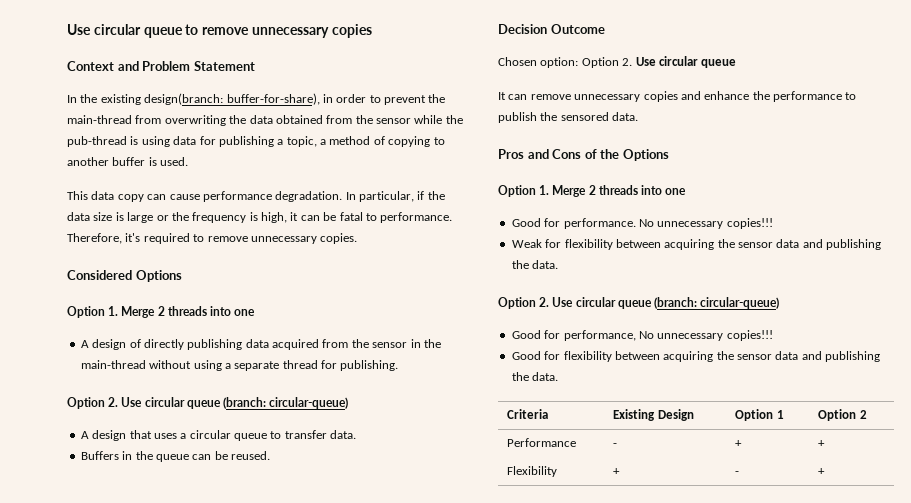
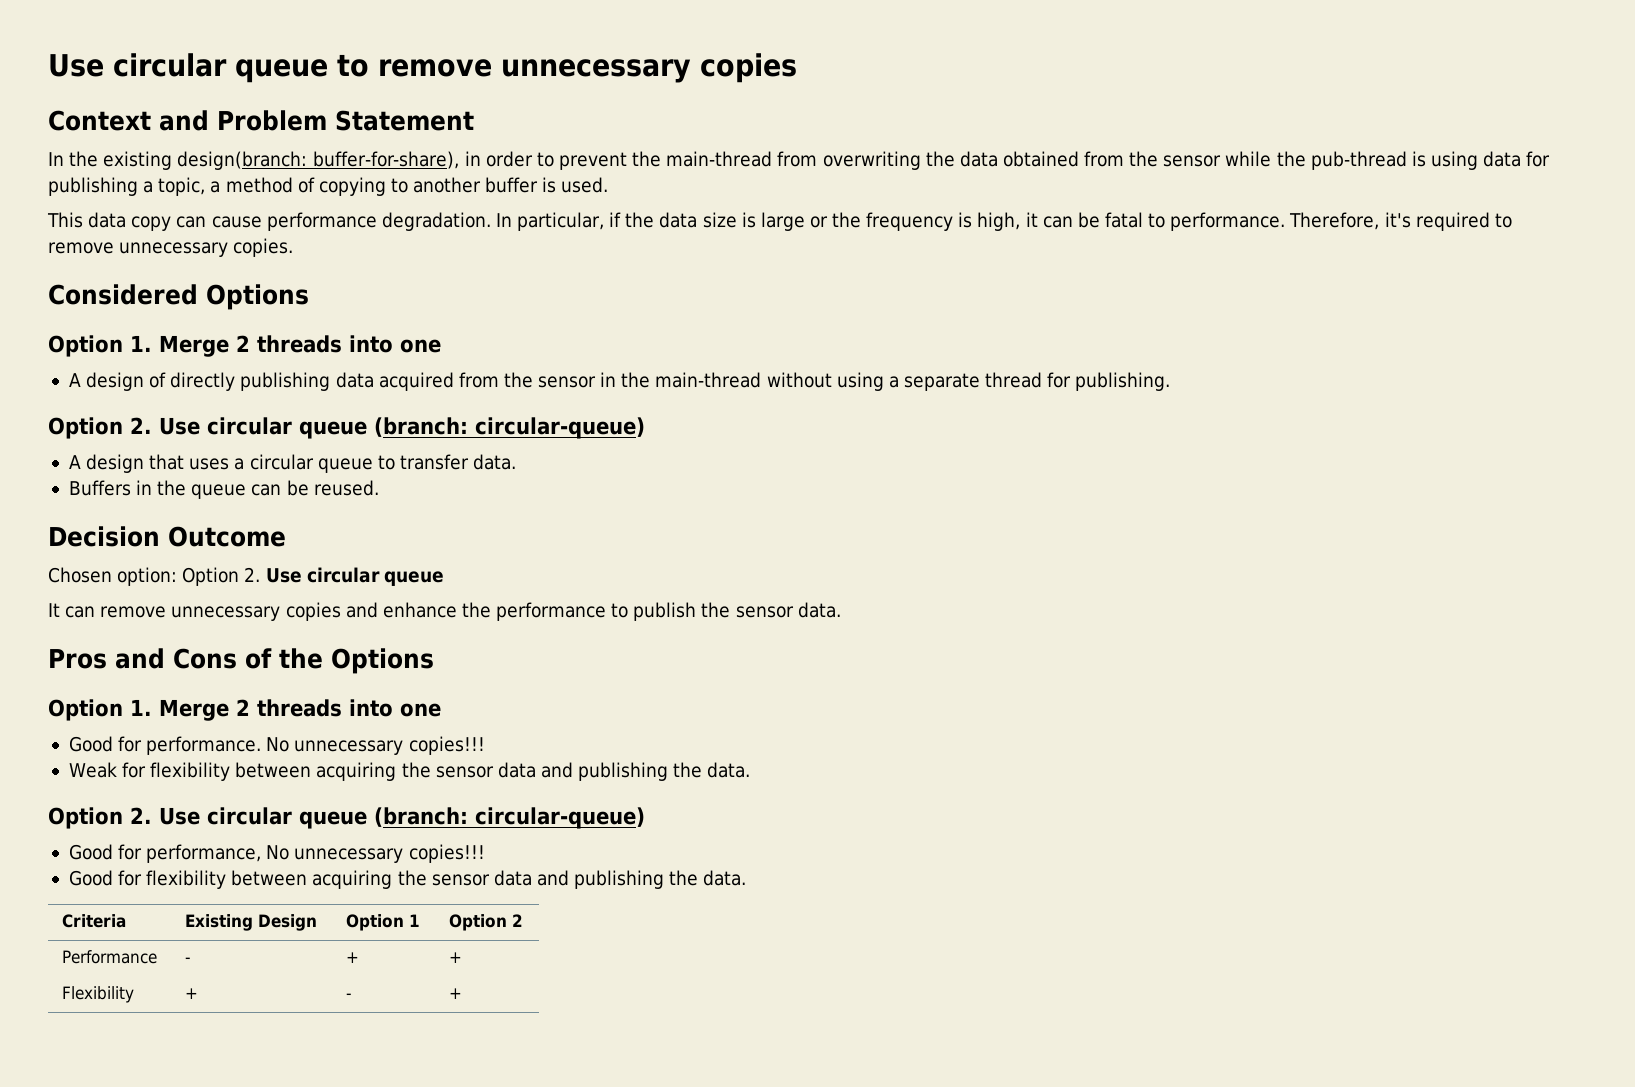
[560,112,609,121] sensored -> [735,606,794,618] sensor

